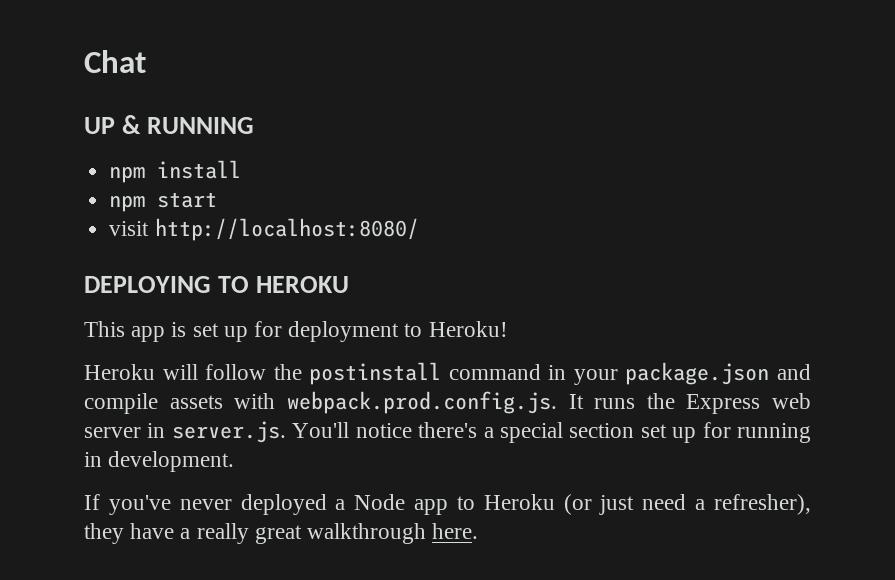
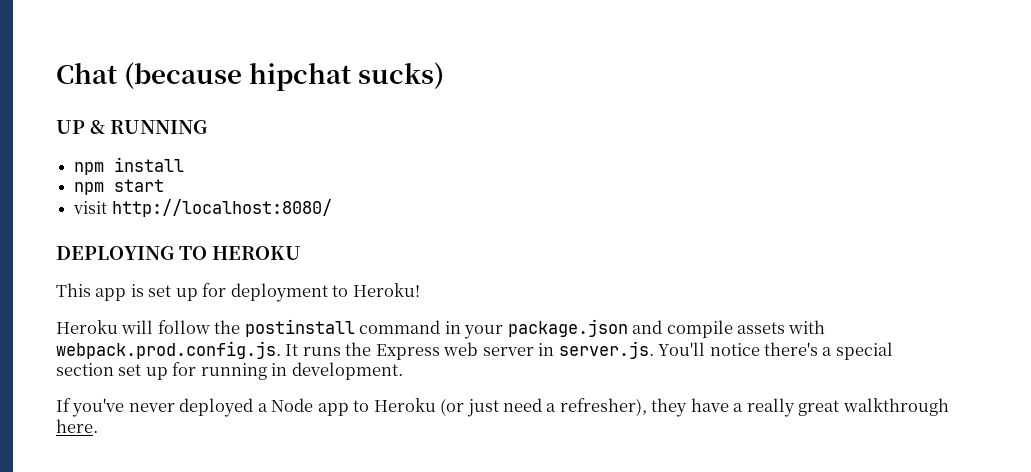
(146, 61) none -> [124,62,445,91] (because hipchat sucks)

